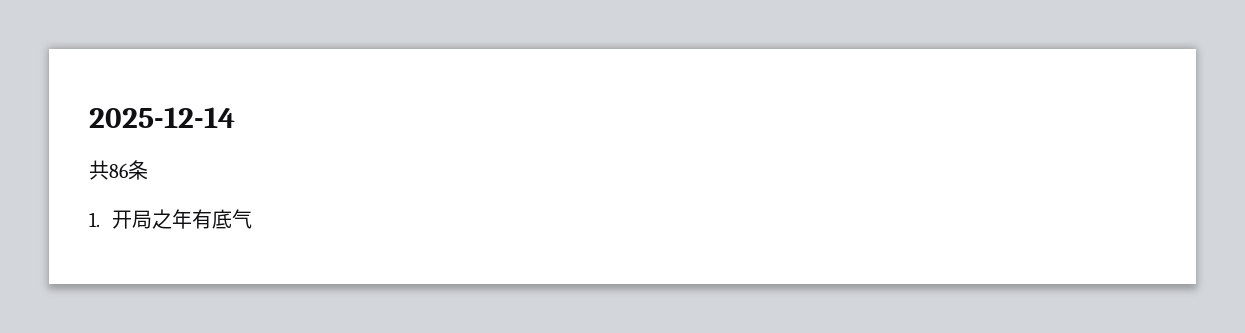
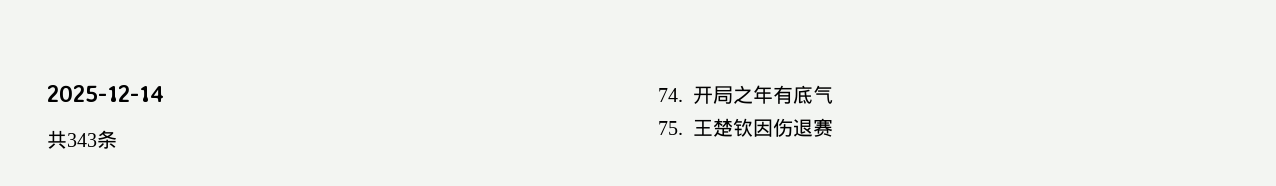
[109,163,128,178] 86 -> [67,133,97,147] 343
[89,212,100,227] 1. -> [658,88,683,102] 74.
(253, 219) none -> [658,118,833,137] // 75.王楚钦因伤退赛

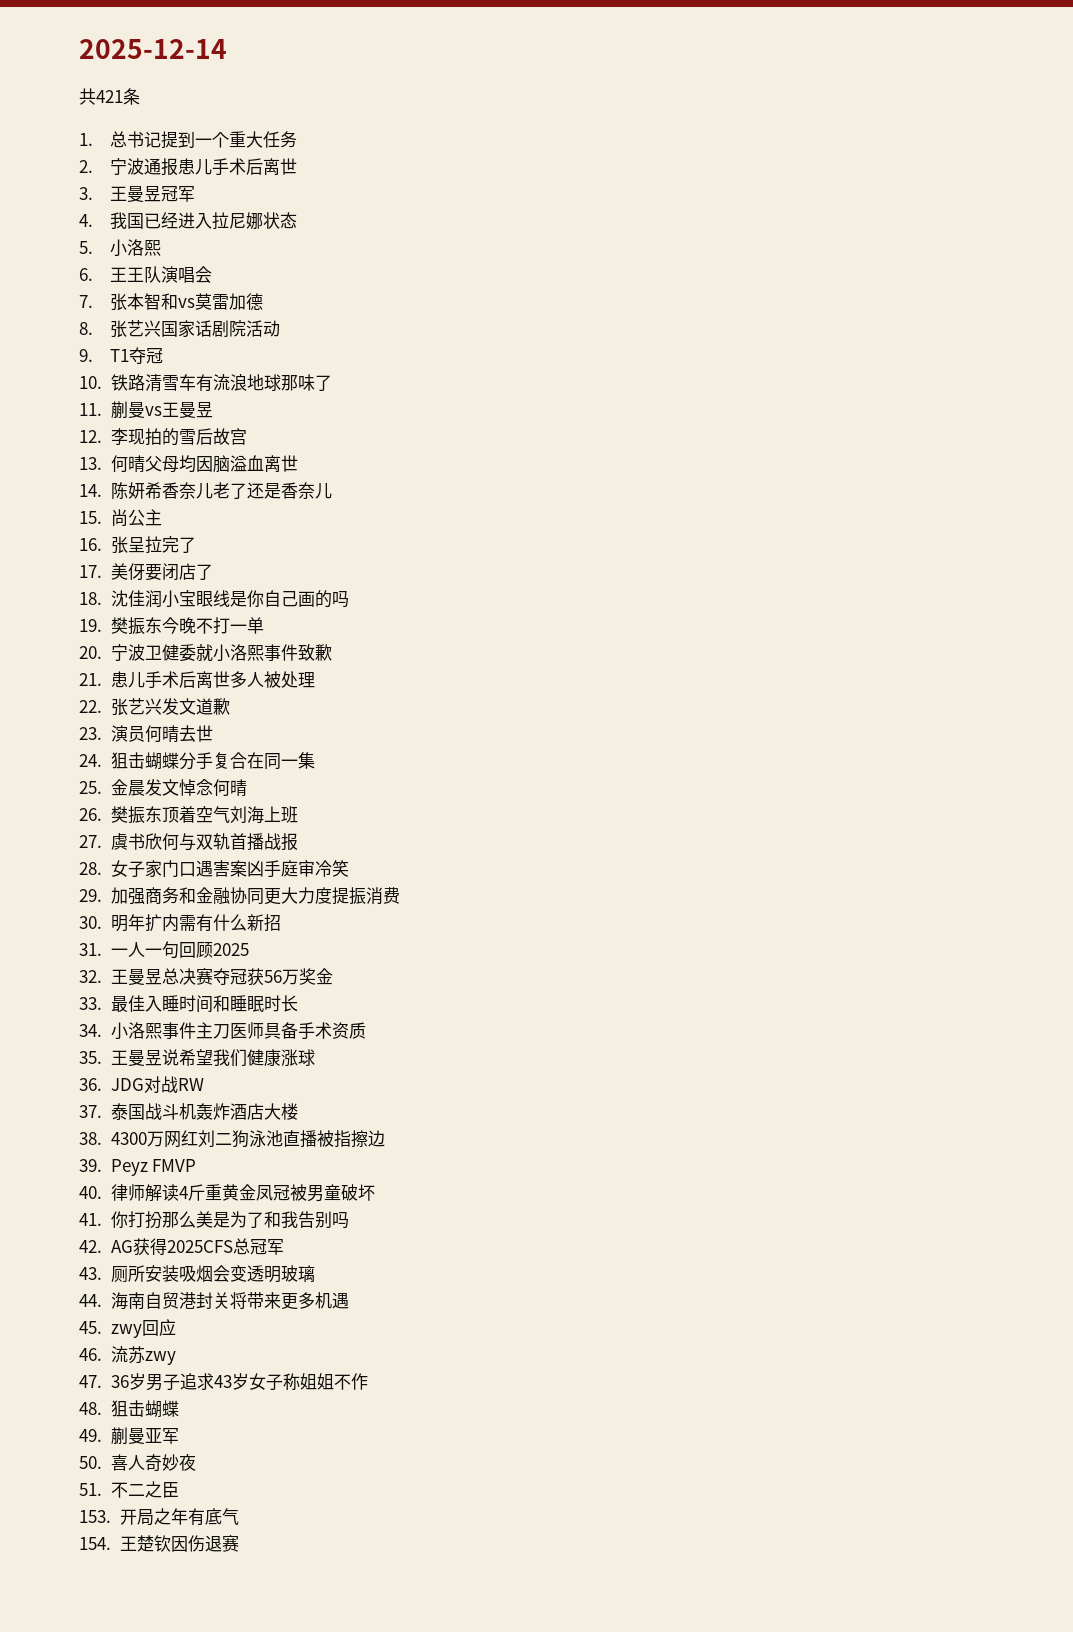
[67,133,97,147] 343 -> [96,90,123,103] 421
[658,88,683,102] 74. -> [79,131,298,149] [79,158,298,176] [79,186,196,202] [79,212,298,230] [79,239,162,257] [79,266,213,283] [79,293,264,311] [79,320,281,338] [79,347,164,365] [79,374,332,392] [79,401,213,419] [79,428,247,446] [79,455,298,473] [79,482,332,500] [79,509,162,527] [79,536,196,554] [79,563,213,581] [79,590,349,608] [79,617,264,635] [79,644,332,662] [79,671,315,689] [79,698,230,716] [79,725,213,742] [79,752,315,770] [79,779,247,796] [79,806,298,824] [79,833,298,851] [79,860,349,878] [79,887,400,905] [79,914,281,932] [79,941,249,959] [79,967,333,986] [79,995,298,1013] [79,1022,366,1040] [79,1049,315,1067] [79,1076,204,1094] [79,1103,298,1121] [79,1130,385,1148] [79,1159,197,1176] [79,1184,375,1202] [79,1211,349,1229] [79,1238,284,1256] [79,1265,315,1283] [79,1292,349,1310] [79,1319,176,1338] [79,1346,176,1365] [79,1373,368,1391] [79,1400,179,1418] [79,1427,179,1445] [79,1454,196,1471] [79,1481,179,1498] [79,1510,111,1523] 1.总书记提到一个重大任务 // 2.宁波通报患儿手术后离世 // 3.王曼昱冠军 // 4.我国已经进入拉尼娜状态 // 5.小洛熙 // 6.王王队演唱会 // 7.张本智和vs莫雷加德 // 8.张艺兴国家话剧院活动 // 9. T1夺冠 // 10.铁路清雪车有流浪地球那味了 // 11.蒯曼vs王曼昱 // 12.李现拍的雪后故宫 // 13.何晴父母均因脑溢血离世 // 14.陈妍希香奈儿老了还是香奈儿 // 15.尚公主 // 16.张呈拉完了 // 17.美伢要闭店了 // 18.沈佳润小宝眼线是你自己画的吗 // 19.樊振东今晚不打一单 // 20.宁波卫健委就小洛熙事件致歉 // 21.患儿手术后离世多人被处理 // 22.张艺兴发文道歉 // 23.演员何晴去世 // 24.狙击蝴蝶分手复合在同一集 // 25.金晨发文悼念何晴 // 26.樊振东顶着空气刘海上班 // 27.虞书欣何与双轨首播战报 // 28.女子家门口遇害案凶手庭审冷笑 // 29.加强商务和金融协同更大力度提振消费 // 30.明年扩内需有什么新招 // 31.一人一句回顾2025 // 32.王曼昱总决赛夺冠获56万奖金 // 33.最佳入睡时间和睡眠时长 // 34.小洛熙事件主刀医师具备手术资质 // 35.王曼昱说希望我们健康涨球 // 36. JDG对战RW // 37.泰国战斗机轰炸酒店大楼 // 38. 4300万网红刘二狗泳池直播被指擦边 // 39. Peyz FMVP // 40.律师解读4斤重黄金凤冠被男童破坏 // 41.你打扮那么美是为了和我告别吗 // 42. AG获得2025CFS总冠军 // 43.厕所安装吸烟会变透明玻璃 // 44.海南自贸港封关将带来更多机遇 // 45. zwy回应 // 46.流苏zwy // 47. 36岁男子追求43岁女子称姐姐不作 // 48.狙击蝴蝶 // 49.蒯曼亚军 // 50.喜人奇妙夜 // 51.不二之臣 // 153.
[658,121,683,135] 75. -> [79,1537,111,1550] 154.

